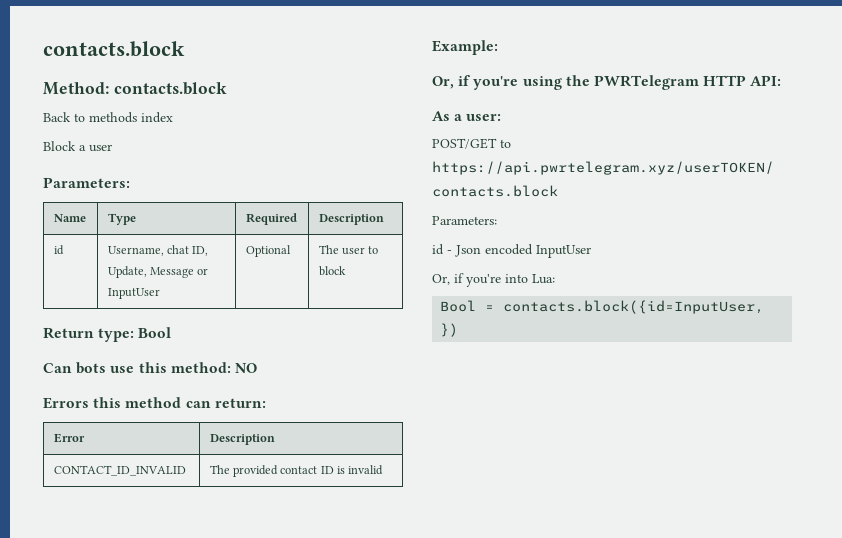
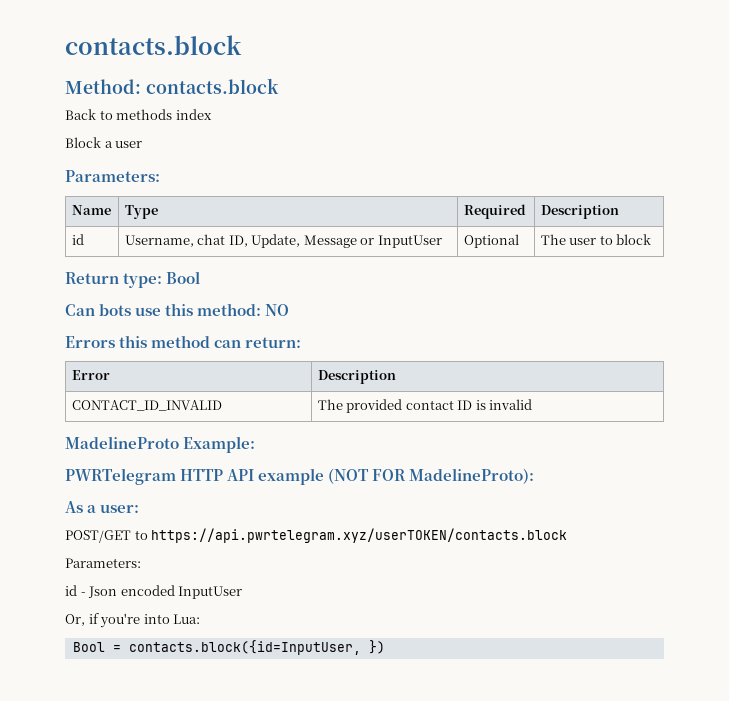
(384, 470) none -> [65,436,179,449] MadelineProto
[432,75,782,90] Or, if you're using the PWRTelegram HTTP API: -> [65,468,535,485] PWRTelegram HTTP API example (NOT FOR MadelineProto):

